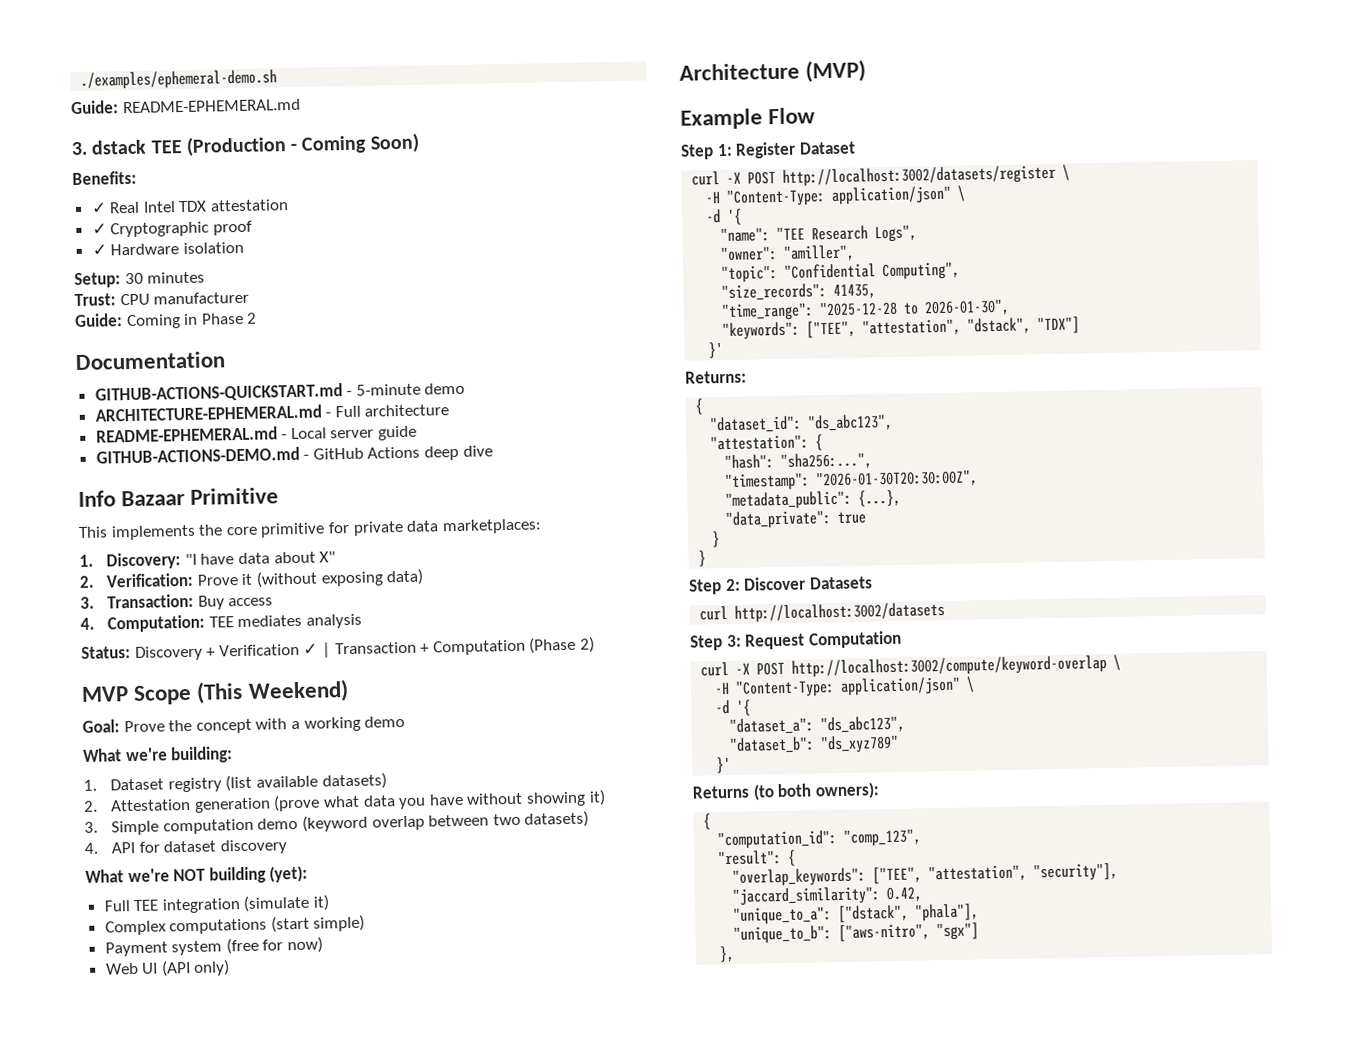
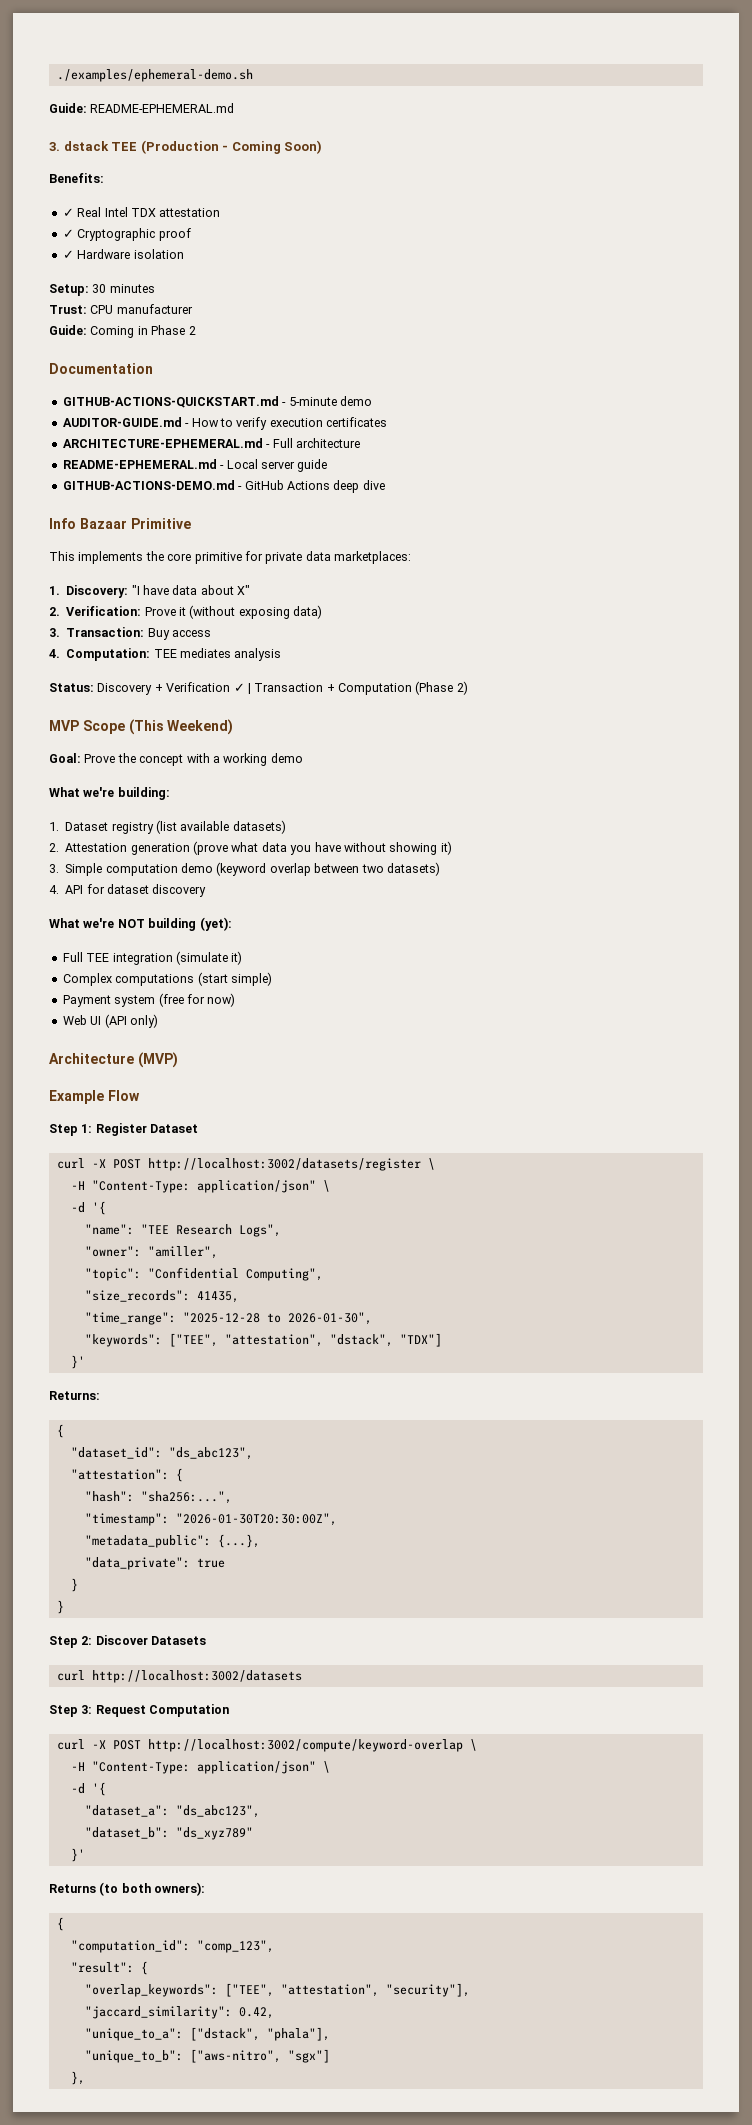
(466, 388) none -> [62,417,387,430] // AUDITOR-GUIDE.md - How to verify execution certificates

